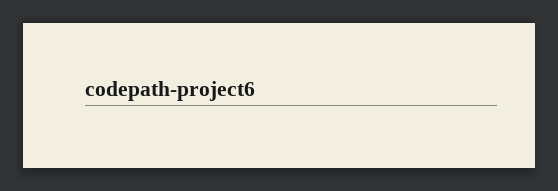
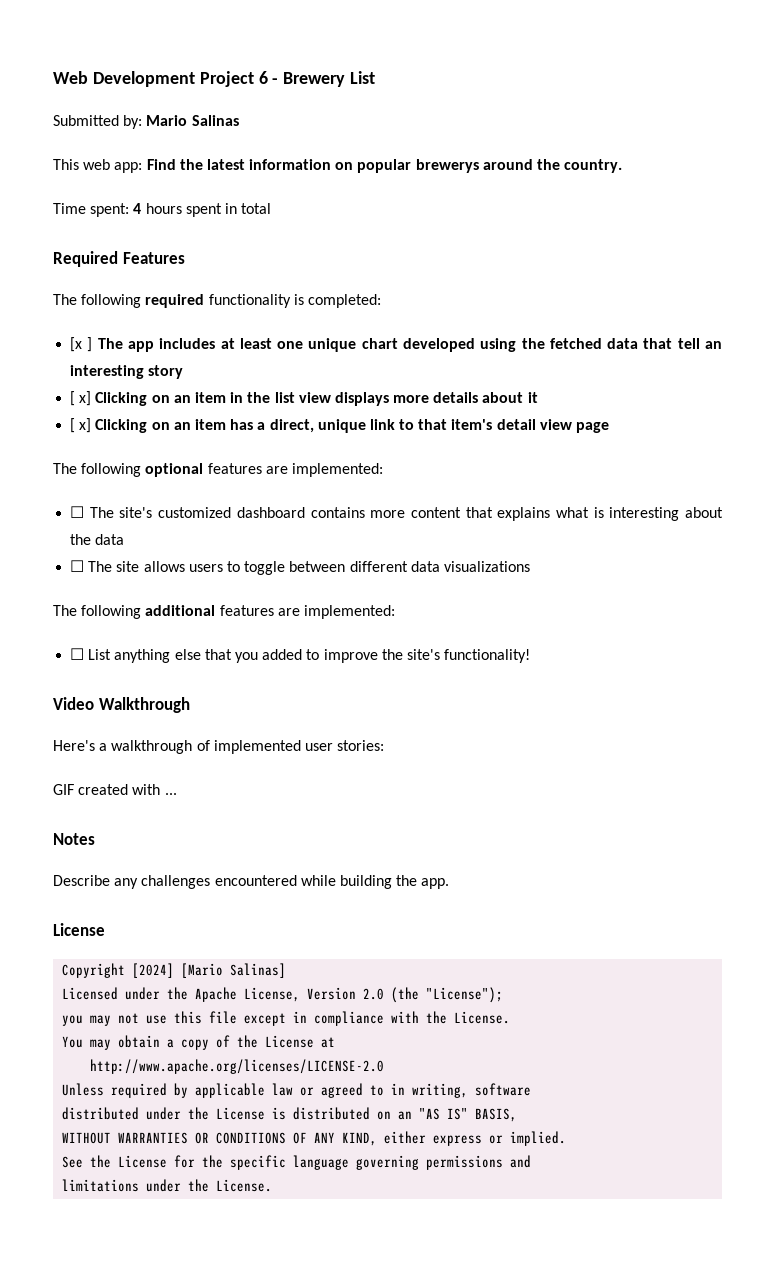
[85,81,255,101] codepath-project6 -> [53,71,376,87] [53,115,239,129] [53,159,623,173] [53,203,272,217] [53,251,185,267] [53,294,381,308] [70,337,722,352] [70,365,184,379] [70,391,538,406] [70,418,610,433] [53,463,383,477] [70,506,723,521] [70,534,125,545] [70,560,530,575] [53,605,395,619] [70,648,531,663] [53,697,190,713] [53,740,385,754] [53,784,177,795] [53,833,95,845] [53,875,450,889] [53,923,105,936] [62,963,287,978] [62,987,504,1003] [62,1011,511,1026] [62,1035,336,1050] [90,1059,385,1074] [62,1083,532,1098] [62,1107,518,1122] [62,1131,567,1146] [62,1155,532,1170] [62,1179,273,1192] Web Development Project 6 - Brewery List // Submitted by: Mario Salinas // This web app: Find the latest information on popular brewerys around the country. // Time spent: 4 hours spent in total // Required Features // The following required functionality is completed: // [x ] The app includes at least one unique chart developed using the fetched data that tell an interesting story // [ x] Clicking on an item in the list view displays more details about it // [ x] Clicking on an item has a direct, unique link to that item's detail view page // The following optional features are implemented: // ☐ The site's customized dashboard contains more content that explains what is interesting about the data // ☐ The site allows users to toggle between different data visualizations // The following additional features are implemented: // ☐ List anything else that you added to improve the site's functionality! // Video Walkthrough // Here's a walkthrough of implemented user stories: // GIF created with ... // Notes // Describe any challenges encountered while building the app. // License // Copyright [2024] [Mario Salinas] // Licensed under the Apache License, Version 2.0 (the "License"); // you may not use this file except in compliance with the License. // You may obtain a copy of the License at // http://www.apache.org/licenses/LICENSE-2.0 // Unless required by applicable law or agreed to in writing, software // distributed under the License is distributed on an "AS IS" BASIS, // WITHOUT WARRANTIES OR CONDITIONS OF ANY KIND, either express or implied. // See the License for the specific language governing permissions and // limitations under the License.

